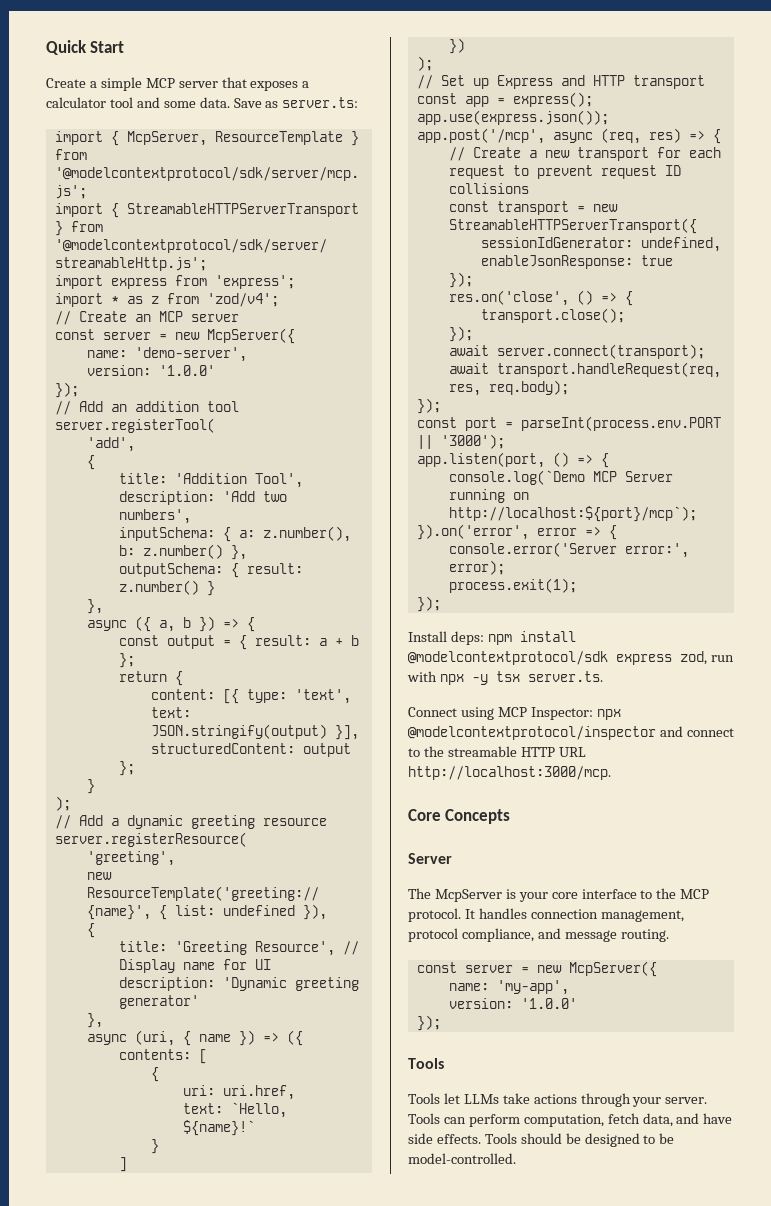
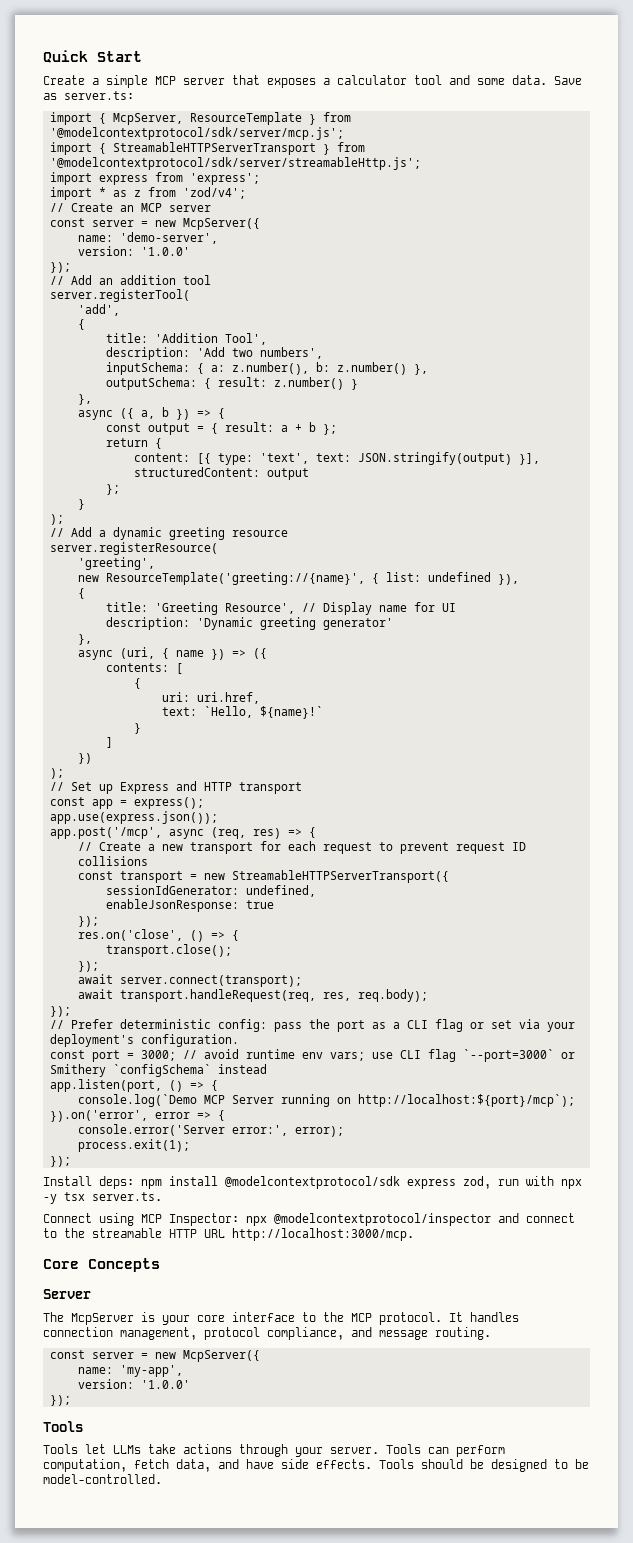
[416,416,721,431] [416,434,505,449] const port = parseInt(process.env.PORT || '3000'); -> [50,1019,576,1032] [50,1034,240,1047] [50,1049,576,1062] [50,1064,268,1077] // Prefer deterministic config: pass the port as a CLI flag or set via your deployment's configuration. // const port = 3000; // avoid runtime env vars; use CLI flag `--port=3000` or Smithery `configSchema` instead

